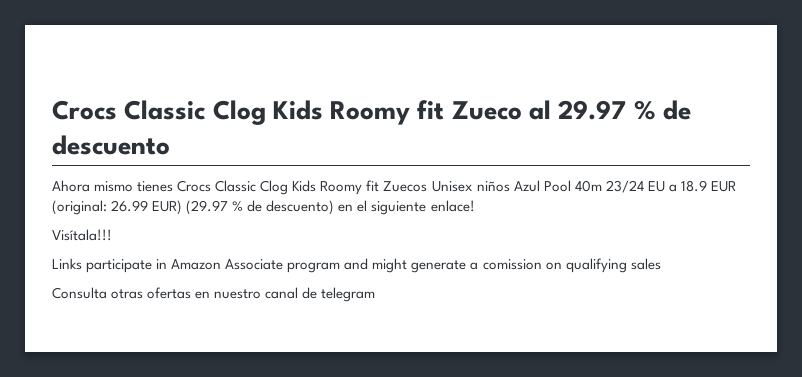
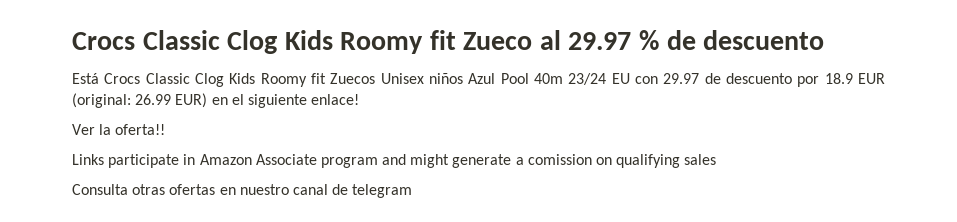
[52,180,174,192] Ahora mismo tienes -> [72,73,99,84] Está
[668,184,677,192] a -> [635,73,820,87] con 29.97 de descuento por
[186,200,335,215] (29.97 % de descuento) -> (208, 100) none
[52,229,112,241] Visítala!!! -> [72,124,166,135] Ver la oferta!!

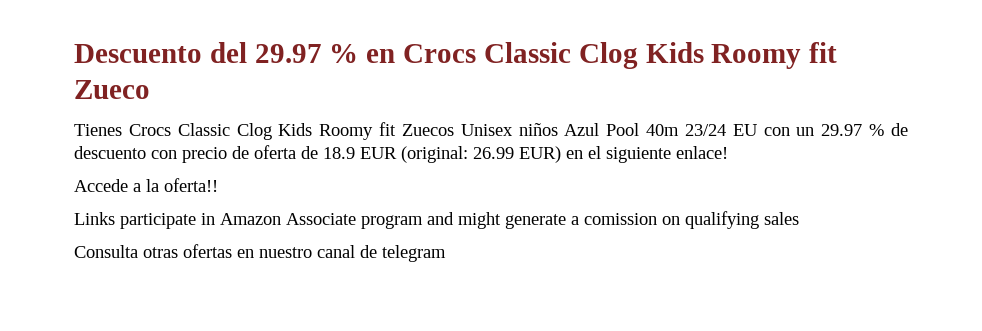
(72, 41) none -> [74,42,396,63] Descuento del 29.97 % en
[539,30,825,50] [72,73,99,84] al 29.97 % de descuento // Está -> [74,124,122,136] // Tienes
[663,73,820,87] 29.97 de descuento por -> [796,123,909,136] [74,145,318,163] un 29.97 % de descuento con precio de oferta de
[72,124,95,135] Ver -> [74,179,141,192] Accede a

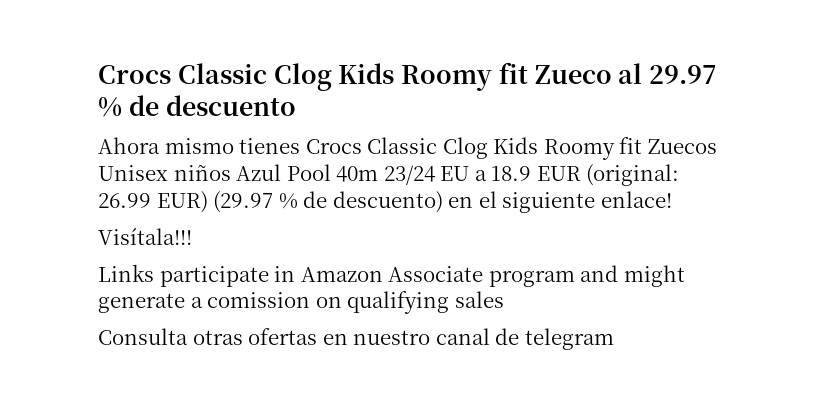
[74,42,396,63] Descuento del 29.97 % en -> (98, 74) none
[74,124,122,136] // Tienes -> [618,63,717,84] [98,95,296,117] [98,137,301,154] al 29.97 % de descuento // Ahora mismo tienes
[763,123,909,136] [74,145,318,163] con un 29.97 % de descuento con precio de oferta de -> [474,170,487,181] a
(561, 154) none -> [213,191,443,213] (29.97 % de descuento)
[74,178,218,192] Accede a la oferta!! -> [98,228,192,245] Visítala!!!

